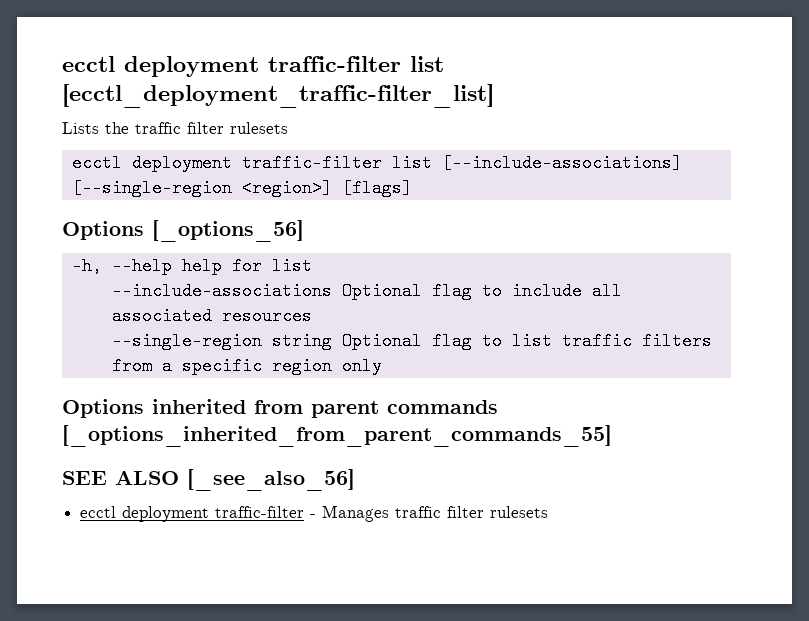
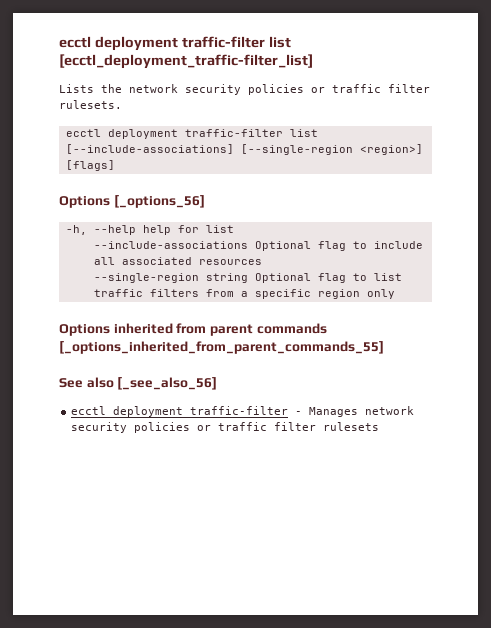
[135,122,288,134] traffic filter rulesets -> [129,84,430,95] [59,100,122,109] network security policies or traffic filter rulesets.
[62,470,179,485] SEE ALSO -> [59,377,114,388] See also
(390, 513) none -> [365,406,415,415] [71,422,212,433] network security policies or

